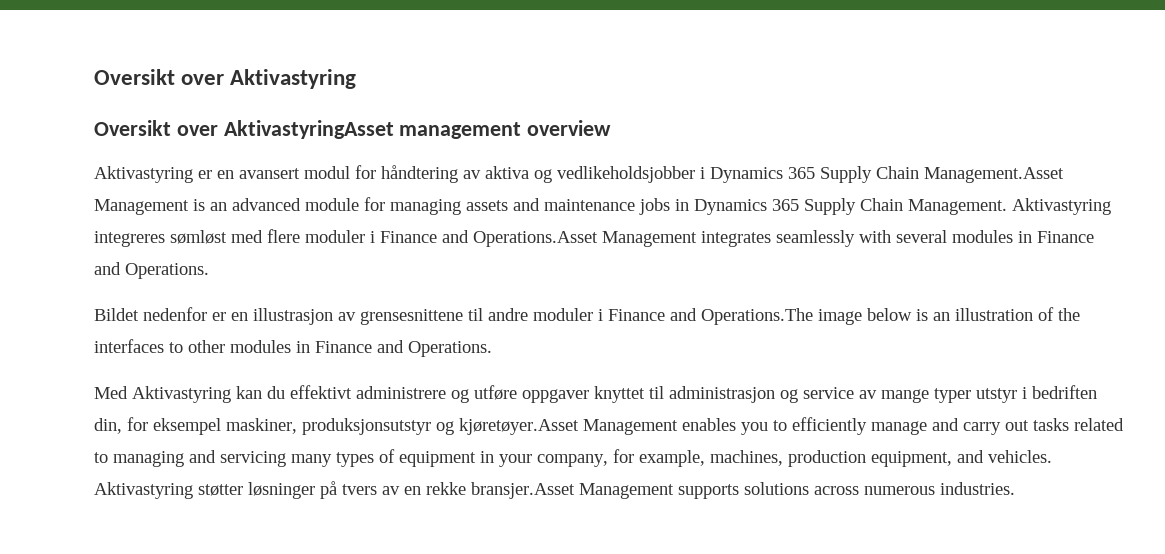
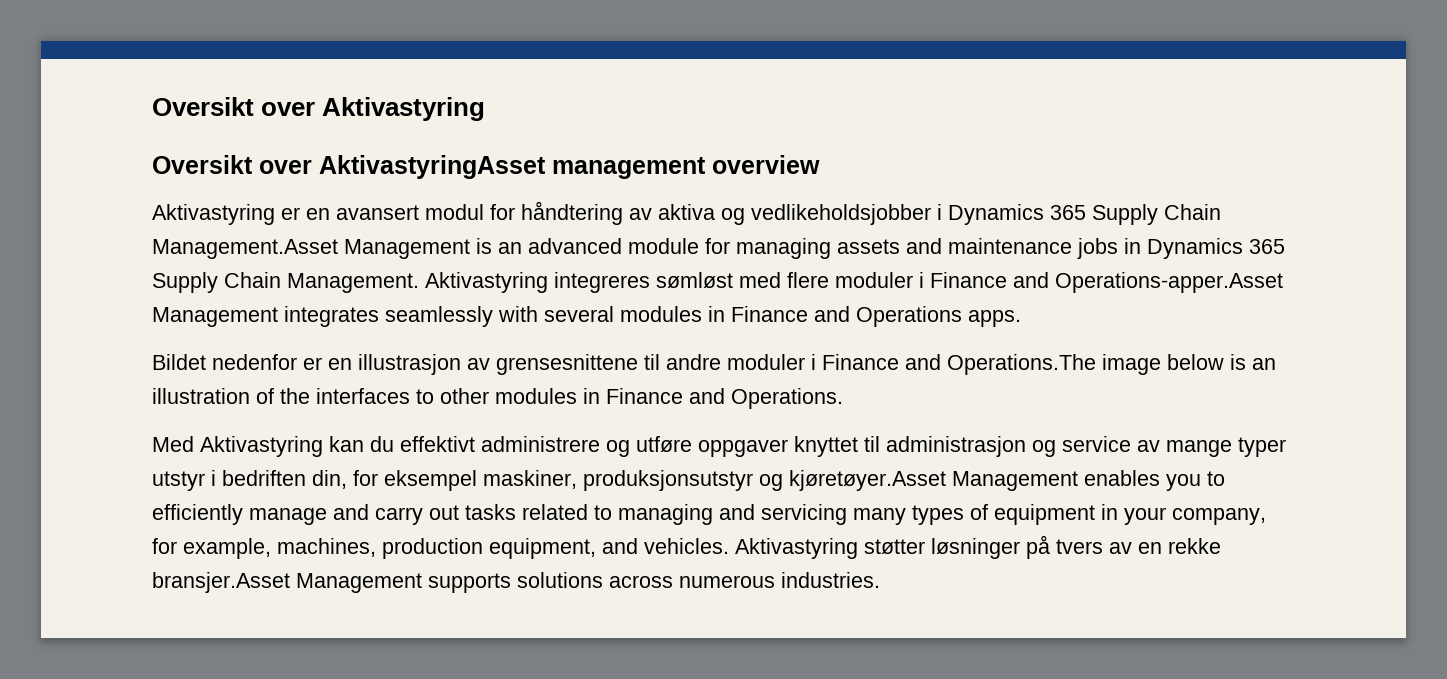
[473,231,598,247] Operations.Asset -> [1055,272,1283,293] Operations-apper.Asset
[125,263,209,279] Operations. -> [856,306,1021,327] Operations apps.

